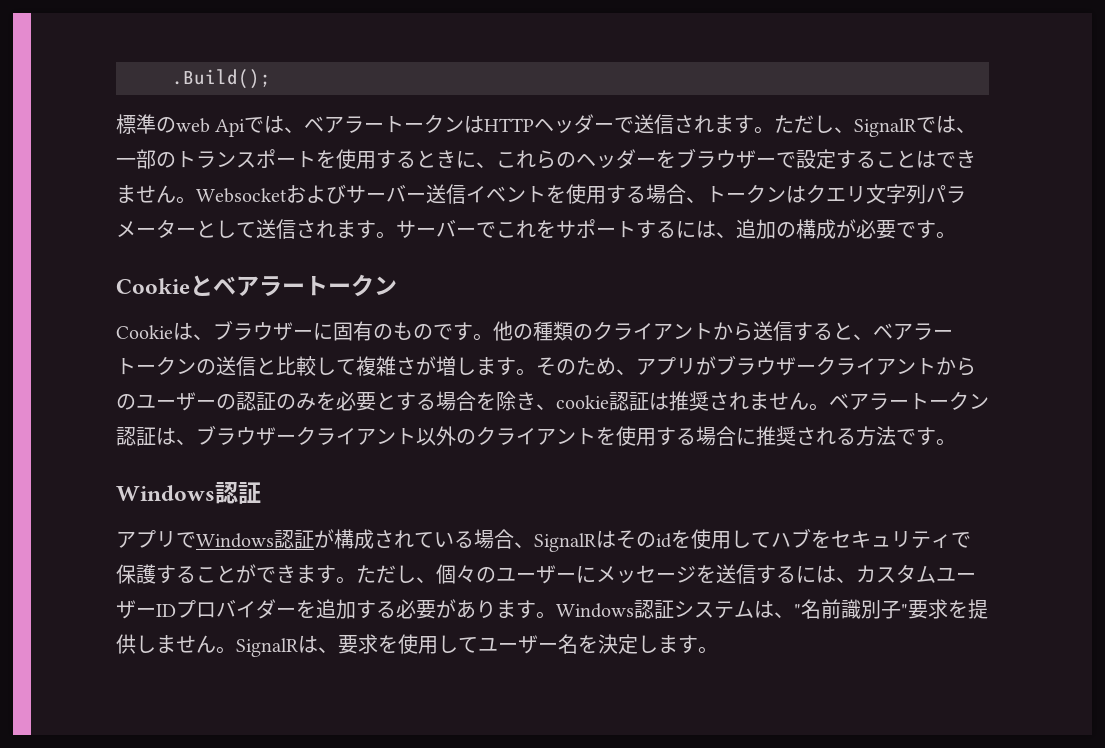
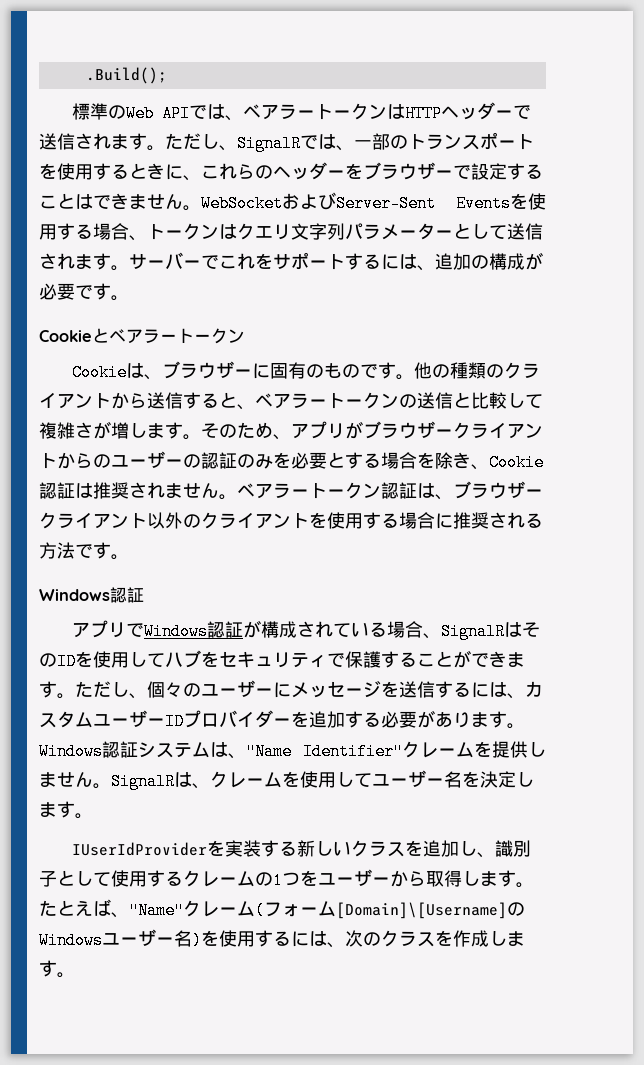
[176,118,246,137] web Api -> [126,105,191,122] Web API
[196,184,546,204] Websocketおよびサーバー送信イベント -> [201,192,511,212] WebSocketおよびServer-Sent Events
[556,395,609,409] cookie -> [489,454,544,471] Cookie
[656,533,672,548] id -> [57,653,76,670] ID
[794,599,948,619] "名前識別子"要求 -> [246,741,474,760] "Name Identifier"クレーム
[338,634,378,654] 要求 -> [210,771,282,788] クレーム
(718, 650) none -> [72,840,532,858] [39,869,534,889] [39,899,525,919] [39,929,525,949] [39,960,75,978] // IUserIdProviderを実装する新しいクラスを追加し、識別子として使用するクレームの1つをユーザーから取得します。たとえば、"Name"クレーム(フォーム[Domain]\[Username]のWindowsユーザー名)を使用するには、次のクラスを作成します。

